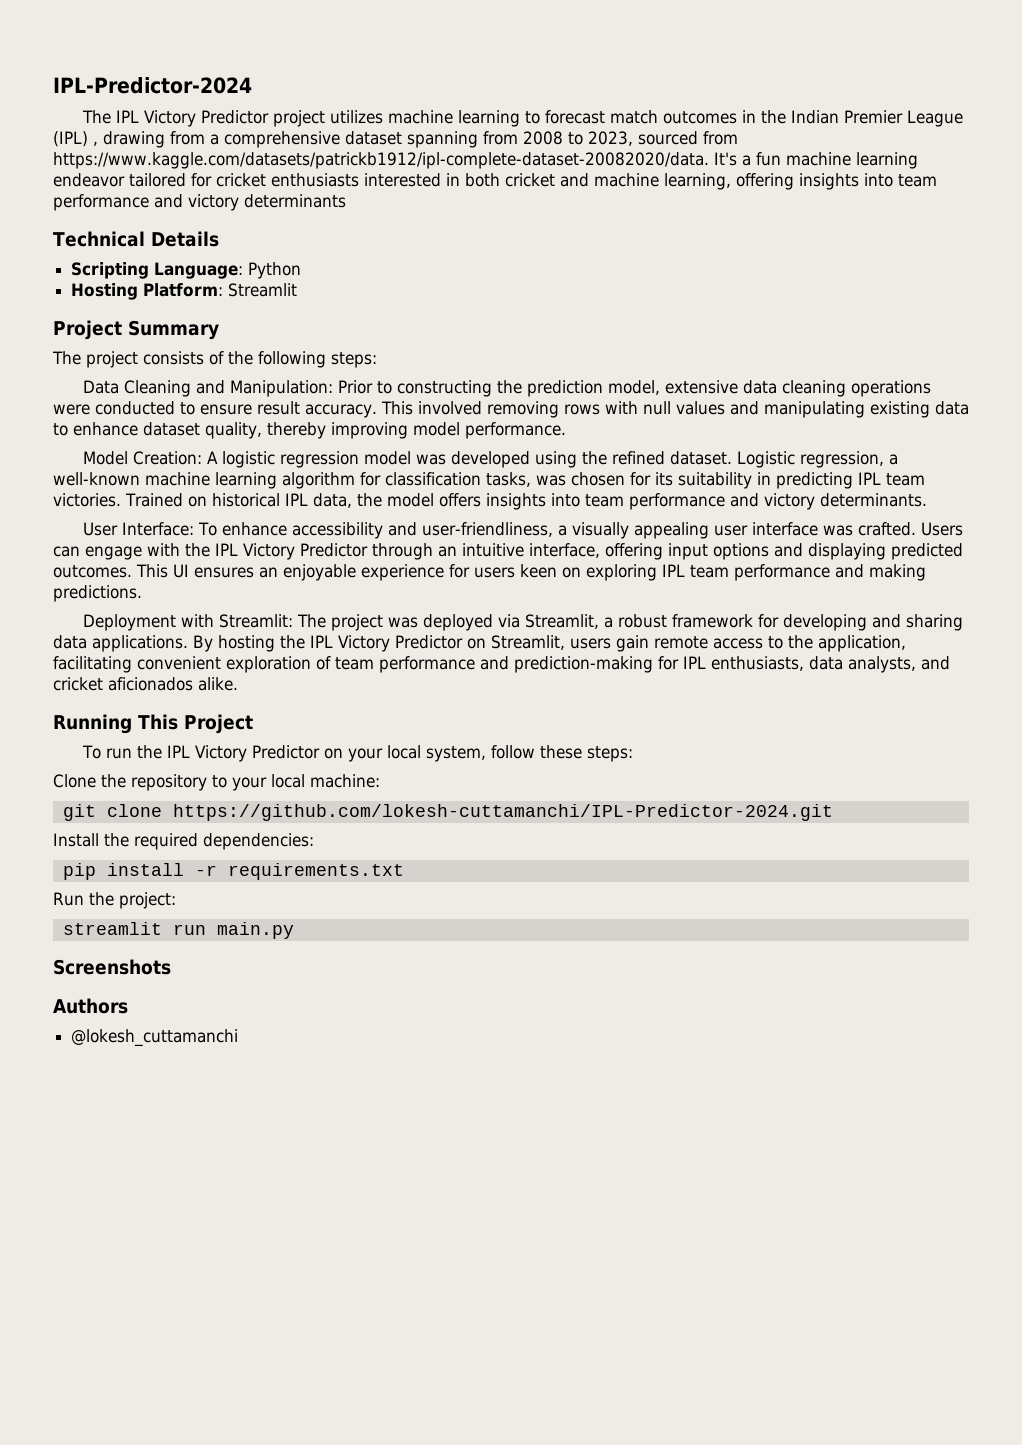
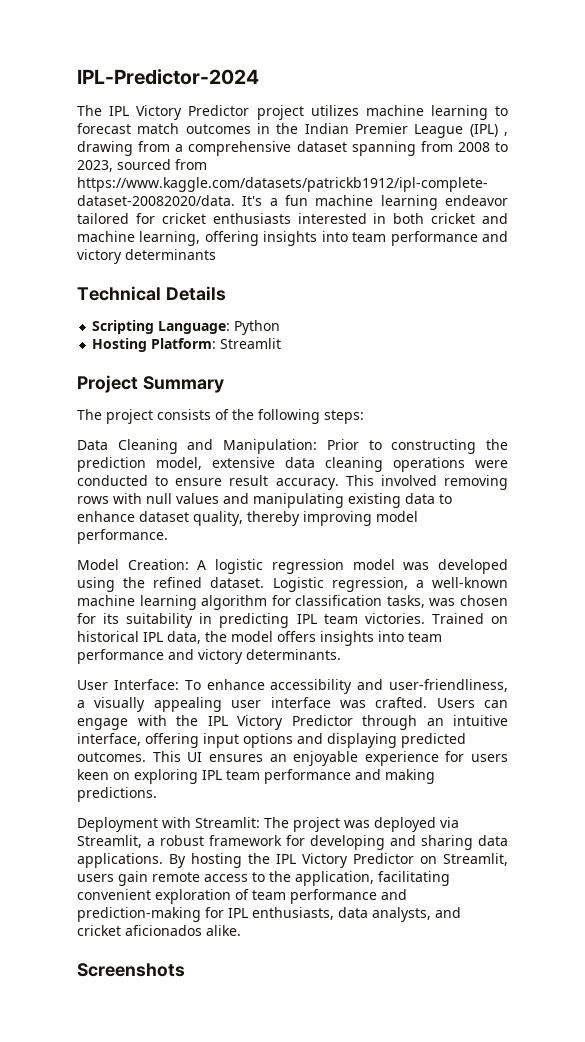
[53,714,253,734] [82,745,634,762] [53,774,380,791] [62,804,833,821] [53,833,314,850] [62,863,404,880] [53,892,176,909] [62,922,294,939] // Running This Project // To run the IPL Victory Predictor on your local system, follow these steps: // Clone the repository to your local machine: // git clone https://github.com/lokesh-cuttamanchi/IPL-Predictor-2024.git // Install the required dependencies: // pip install -r requirements.txt // Run the project: // streamlit run main.py -> (241, 930) none
[53,998,128,1014] [71,1029,239,1047] // Authors // @lokesh_cuttamanchi -> (185, 970) none

